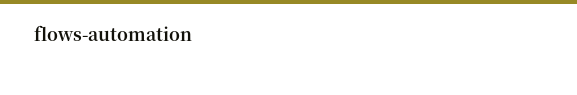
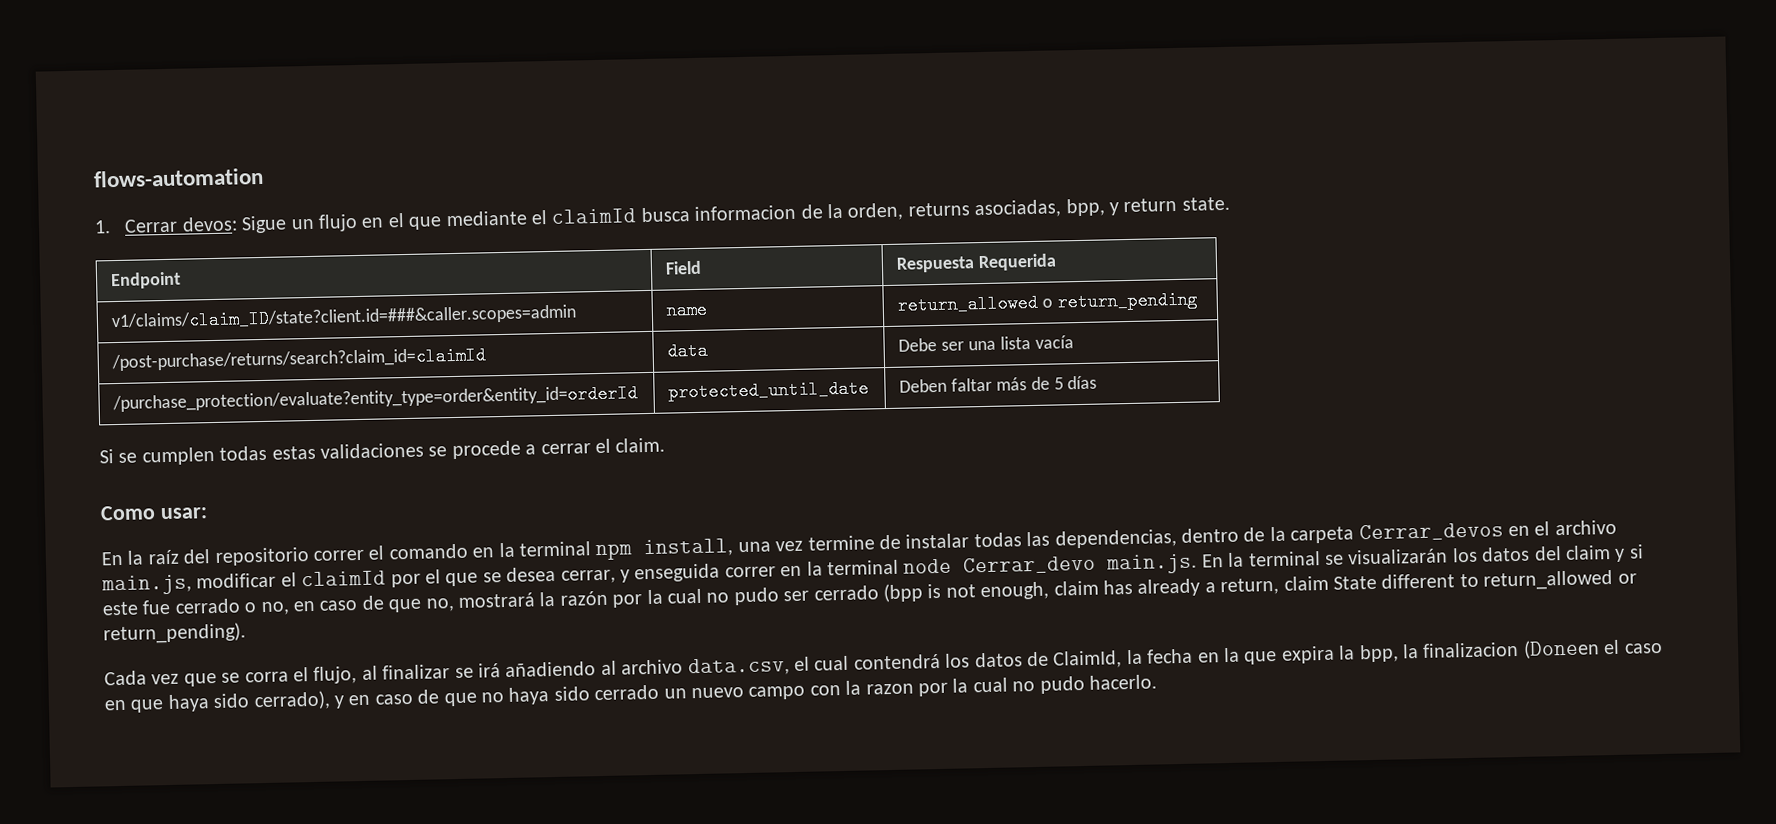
(192, 33) none -> [94,196,1230,234] [110,271,182,290] [665,260,703,275] [896,253,1057,273] [111,303,578,332] [666,300,709,320] [897,290,1198,315] [111,346,487,373] [667,341,709,361] [898,335,1074,352] [112,384,639,414] [668,379,870,402] [899,375,1098,393] [99,437,666,466] [100,505,208,521] [101,519,1617,567] [101,544,1644,596] [102,569,1637,616] [103,622,246,645] [104,639,1663,687] [104,674,1157,713] // 1. Cerrar devos: Sigue un flujo en el que mediante el claimId busca informacion de la orden, returns asociadas, bpp, y return state. // Endpoint | Field | Respuesta Requerida // v1/claims/claim_ID/state?client.id=###&caller.scopes=admin | name | return_allowed o return_pending // /post-purchase/returns/search?claim_id=claimId | data | Debe ser una lista vacía // /purchase_protection/evaluate?entity_type=order&entity_id=orderId | protected_until_date | Deben faltar más de 5 días // Si se cumplen todas estas validaciones se procede a cerrar el claim. // Como usar: // En la raíz del repositorio correr el comando en la terminal npm install, una vez termine de instalar todas las dependencias, dentro de la carpeta Cerrar_devos en el archivo main.js, modificar el claimId por el que se desea cerrar, y enseguida correr en la terminal node Cerrar_devo main.js. En la terminal se visualizarán los datos del claim y si este fue cerrado o no, en caso de que no, mostrará la razón por la cual no pudo ser cerrado (bpp is not enough, claim has already a return, claim State different to return_allowed or return_pending). // Cada vez que se corra el flujo, al finalizar se irá añadiendo al archivo data.csv, el cual contendrá los datos de ClaimId, la fecha en la que expira la bpp, la finalizacion (Doneen el caso en que haya sido cerrado), y en caso de que no haya sido cerrado un nuevo campo con la razon por la cual no pudo hacerlo.

